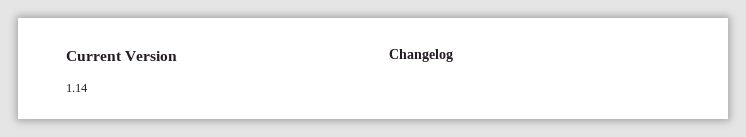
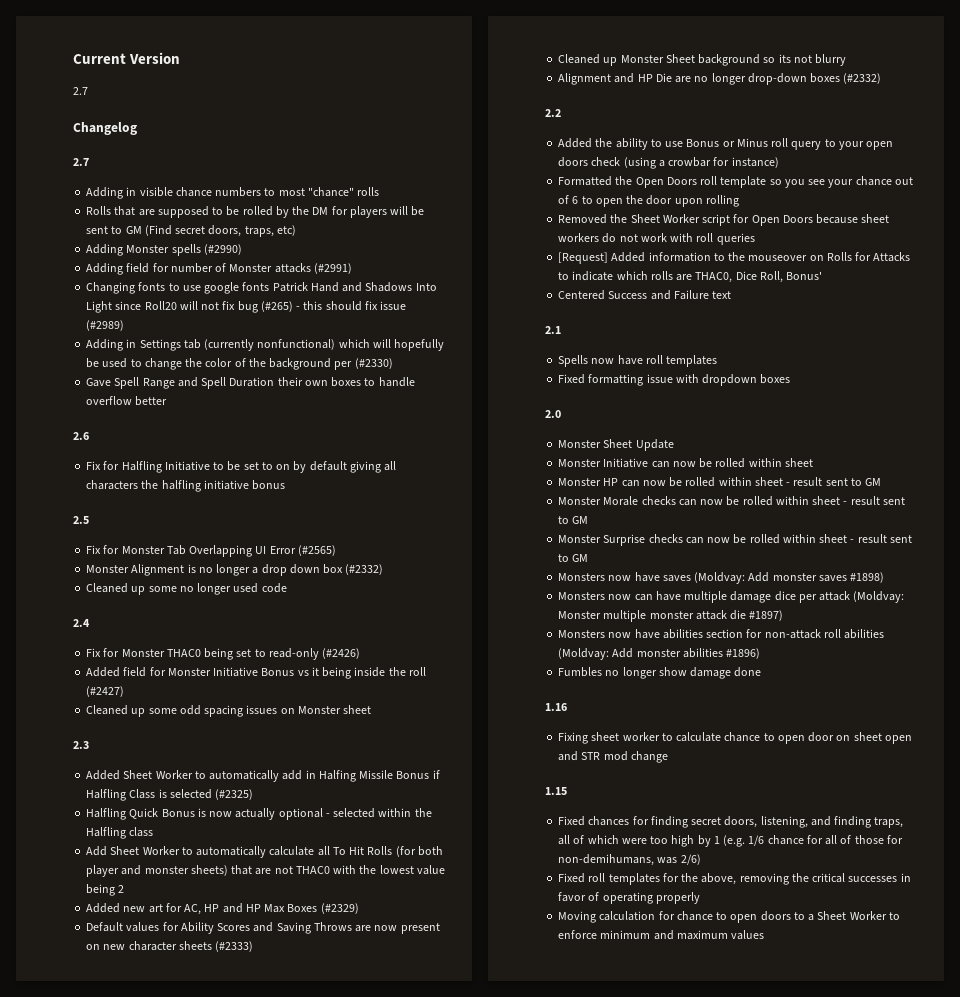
[66,84,88,92] 1.14 -> [73,87,88,95] 2.7
(453, 55) none -> [73,158,89,166] [86,187,380,199] [86,206,425,218] [86,225,296,237] [86,244,242,256] [86,263,352,275] [86,282,437,294] [86,301,407,313] [86,320,125,331] [86,339,445,351] [86,358,393,370] [86,377,415,389] [86,396,168,406] [73,432,89,440] [86,461,397,473] [86,480,286,492] [73,516,89,524] [86,545,336,557] [86,564,384,576] [86,583,287,595] [73,619,90,627] [86,648,361,660] [86,667,426,679] [86,686,125,697] [86,705,372,717] [73,741,89,749] [86,770,440,782] [86,789,254,801] [86,808,432,820] [86,827,154,839] [86,846,443,858] [86,865,445,877] [86,884,125,896] [86,903,359,915] [86,922,440,934] [86,941,254,952] [558,54,847,66] [558,73,882,85] [545,109,561,117] [558,138,894,150] [558,157,779,169] [558,176,913,188] [558,195,739,207] [558,214,890,226] [558,233,755,245] [558,252,911,264] [558,271,823,283] [558,290,732,300] [545,326,561,334] [558,355,718,367] [558,374,791,386] [545,410,561,418] [558,439,674,451] [558,458,813,468] [558,477,882,487] [558,496,905,506] [558,516,589,524] [558,534,912,546] [558,554,589,562] [558,572,885,584] [558,591,905,603] [558,610,784,622] [558,629,885,639] [558,648,761,660] [558,667,762,679] [545,703,567,711] [558,732,912,744] [558,751,668,763] [545,787,567,795] [558,816,904,828] [558,835,903,847] [558,854,701,866] [558,873,911,885] [558,892,700,904] [558,911,900,923] [558,930,765,940] // 2.7 // Adding in visible chance numbers to most "chance" rolls // Rolls that are supposed to be rolled by the DM for players will be sent to GM (Find secret doors, traps, etc) // Adding Monster spells (#2990) // Adding field for number of Monster attacks (#2991) // Changing fonts to use google fonts Patrick Hand and Shadows Into Light since Roll20 will not fix bug (#265) - this should fix issue (#2989) // Adding in Settings tab (currently nonfunctional) which will hopefully be used to change the color of the background per (#2330) // Gave Spell Range and Spell Duration their own boxes to handle overflow better // 2.6 // Fix for Halfling Initiative to be set to on by default giving all characters the halfling initiative bonus // 2.5 // Fix for Monster Tab Overlapping UI Error (#2565) // Monster Alignment is no longer a drop down box (#2332) // Cleaned up some no longer used code // 2.4 // Fix for Monster THAC0 being set to read-only (#2426) // Added field for Monster Initiative Bonus vs it being inside the roll (#2427) // Cleaned up some odd spacing issues on Monster sheet // 2.3 // Added Sheet Worker to automatically add in Halfing Missile Bonus if Halfling Class is selected (#2325) // Halfling Quick Bonus is now actually optional - selected within the Halfling class // Add Sheet Worker to automatically calculate all To Hit Rolls (for both player and monster sheets) that are not THAC0 with the lowest value being 2 // Added new art for AC, HP and HP Max Boxes (#2329) // Default values for Ability Scores and Saving Throws are now present on new character sheets (#2333) // Cleaned up Monster Sheet background so its not blurry // Alignment and HP Die are no longer drop-down boxes (#2332) // 2.2 // Added the ability to use Bonus or Minus roll query to your open doors check (using a crowbar for instance) // Formatted the Open Doors roll template so you see your chance out of 6 to open the door upon rolling // Removed the Sheet Worker script for Open Doors because sheet workers do not work with roll queries // [Request] Added information to the mouseover on Rolls for Attacks to indicate which rolls are THAC0, Dice Roll, Bonus' // Centered Success and Failure text // 2.1 // Spells now have roll templates // Fixed formatting issue with dropdown boxes // 2.0 // Monster Sheet Update // Monster Initiative can now be rolled within sheet // Monster HP can now be rolled within sheet - result sent to GM // Monster Morale checks can now be rolled within sheet - result sent to GM // Monster Surprise checks can now be rolled within sheet - result sent to GM // Monsters now have saves (Moldvay: Add monster saves #1898) // Monsters now can have multiple damage dice per attack (Moldvay: Monster multiple monster attack die #1897) // Monsters now have abilities section for non-attack roll abilities (Moldvay: Add monster abilities #1896) // Fumbles no longer show damage done // 1.16 // Fixing sheet worker to calculate chance to open door on sheet open and STR mod change // 1.15 // Fixed chances for finding secret doors, listening, and finding traps, all of which were too high by 1 (e.g. 1/6 chance for all of those for non-demihumans, was 2/6) // Fixed roll templates for the above, removing the critical successes in favor of operating properly // Moving calculation for chance to open doors to a Sheet Worker to enforce minimum and maximum values

